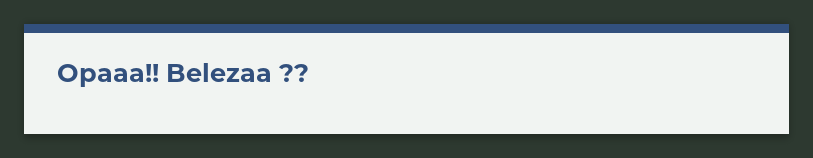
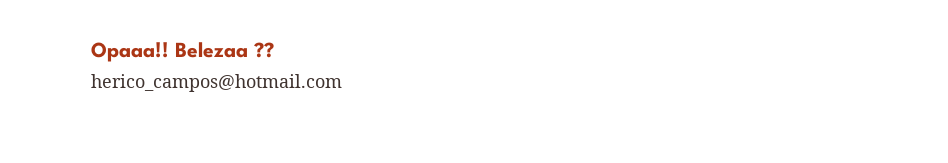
(309, 73) none -> [91,74,342,92] // herico_campos@hotmail.com

